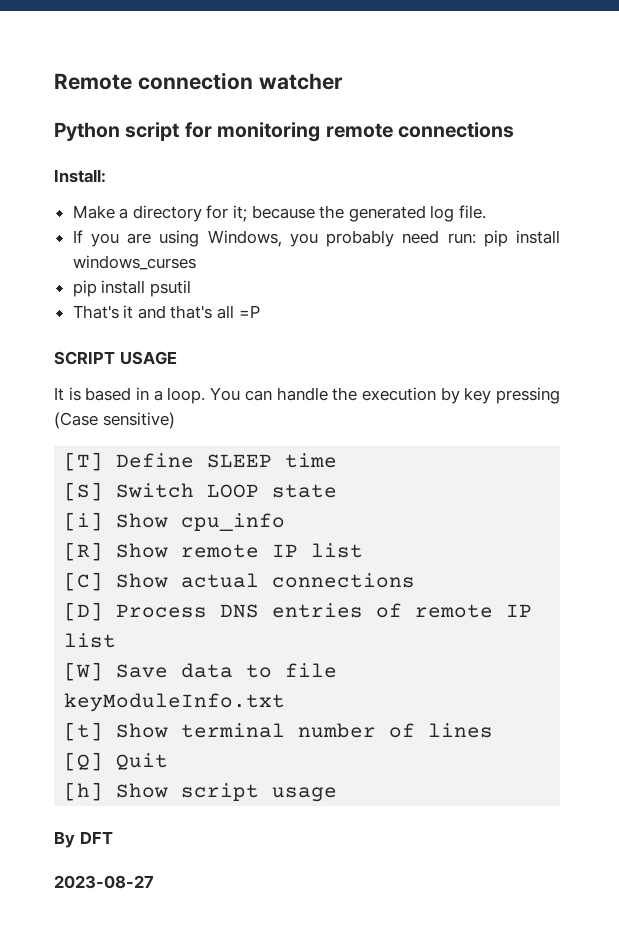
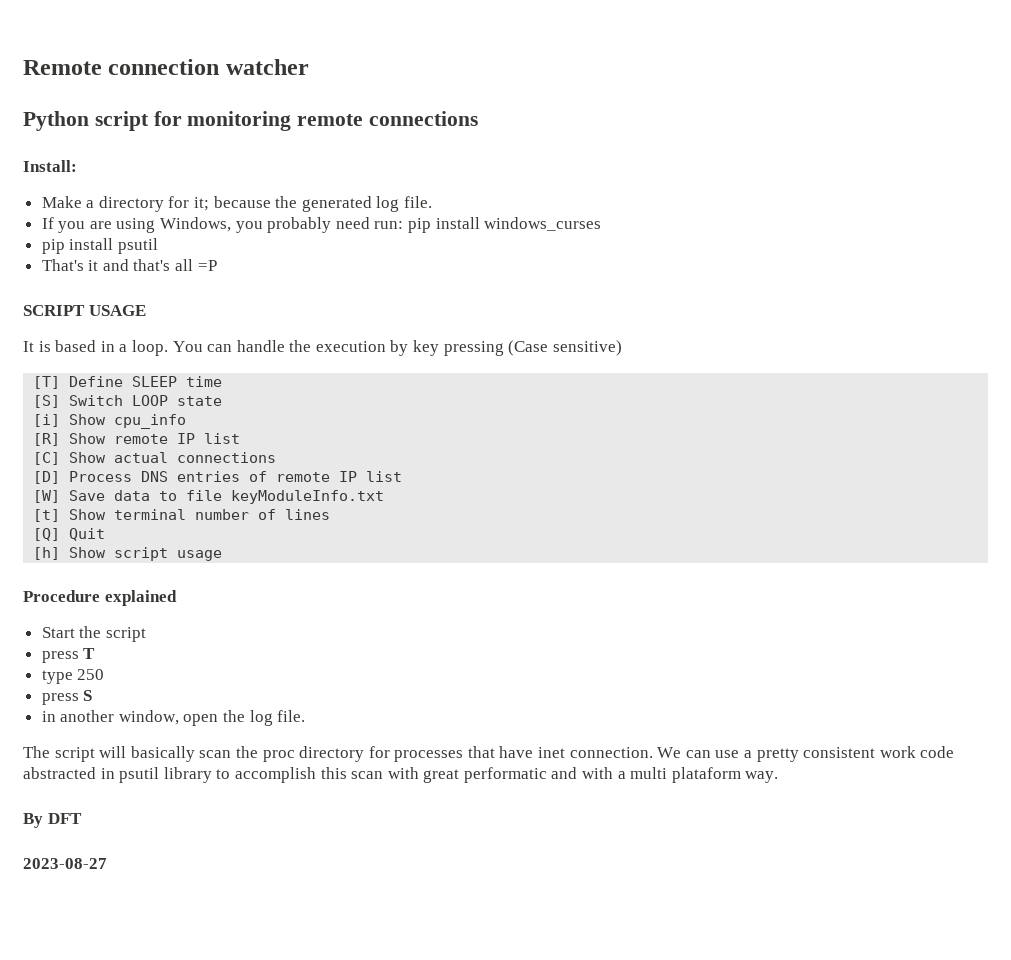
(338, 794) none -> [23,590,177,606] [41,626,146,642] [41,648,96,663] [41,669,105,684] [41,690,93,705] [41,710,306,726] [23,746,955,762] [23,767,779,783] // Procedure explained // Start the script // press T // type 250 // press S // in another window, open the log file. // The script will basically scan the proc directory for processes that have inet connection. We can use a pretty consistent work code abstracted in psutil library to accomplish this scan with great performatic and with a multi plataform way.

